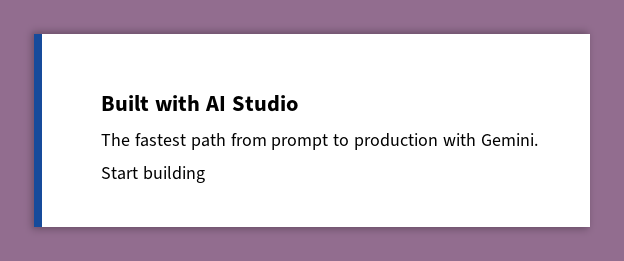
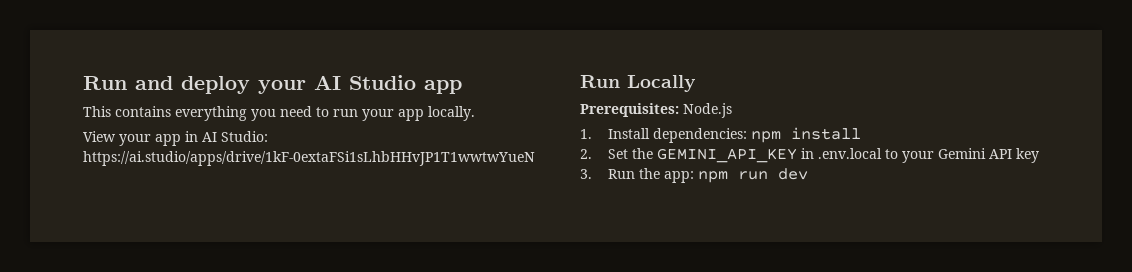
[101,95,299,112] [101,133,538,150] [101,166,205,183] Built with AI Studio // The fastest path from prompt to production with Gemini. // Start building -> [83,75,462,94] [83,106,475,121] [83,131,268,146] [83,151,535,166] [580,75,696,92] [580,103,732,118] [580,127,861,143] [580,148,1039,163] [580,168,808,183] Run and deploy your AI Studio app // This contains everything you need to run your app locally. // View your app in AI Studio: https://ai.studio/apps/drive/1kF-0extaFSi1sLhbHHvJP1T1wwtwYueN // Run Locally // Prerequisites: Node.js // 1. Install dependencies: npm install // 2. Set the GEMINI_API_KEY in .env.local to your Gemini API key // 3. Run the app: npm run dev

